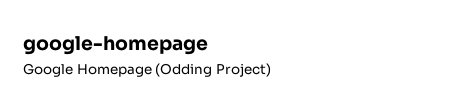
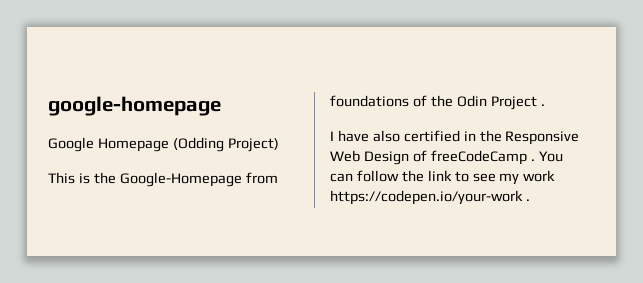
(271, 70) none -> [48,172,278,187] [330,95,545,110] [330,130,580,145] [330,150,563,165] [330,170,556,185] [330,190,530,205] // This is the Google-Homepage from foundations of the Odin Project . // I have also certified in the Responsive Web Design of freeCodeCamp . You can follow the link to see my work https://codepen.io/your-work .

